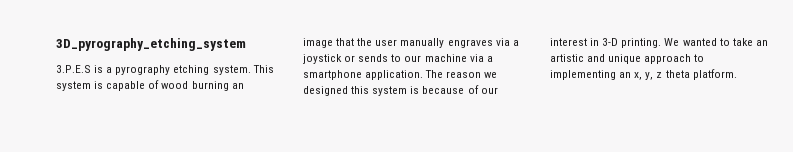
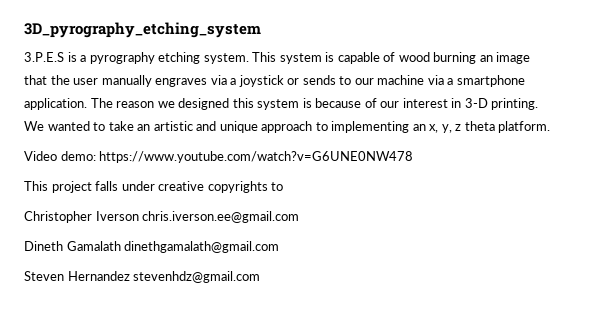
(737, 74) none -> [24,151,414,163] [24,181,284,193] [24,211,300,223] [24,241,280,253] [24,271,261,283] // Video demo: https://www.youtube.com/watch?v=G6UNE0NW478 // This project falls under creative copyrights to // Christopher Iverson chris.iverson.ee@gmail.com // Dineth Gamalath dinethgamalath@gmail.com // Steven Hernandez stevenhdz@gmail.com

